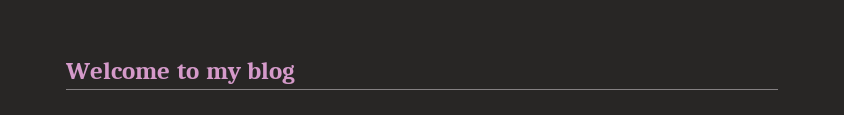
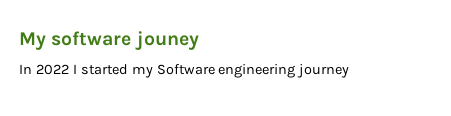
[65,62,296,84] Welcome to my blog -> [19,31,199,50] [19,64,350,78] My software jouney // In 2022 I started my Software engineering journey

